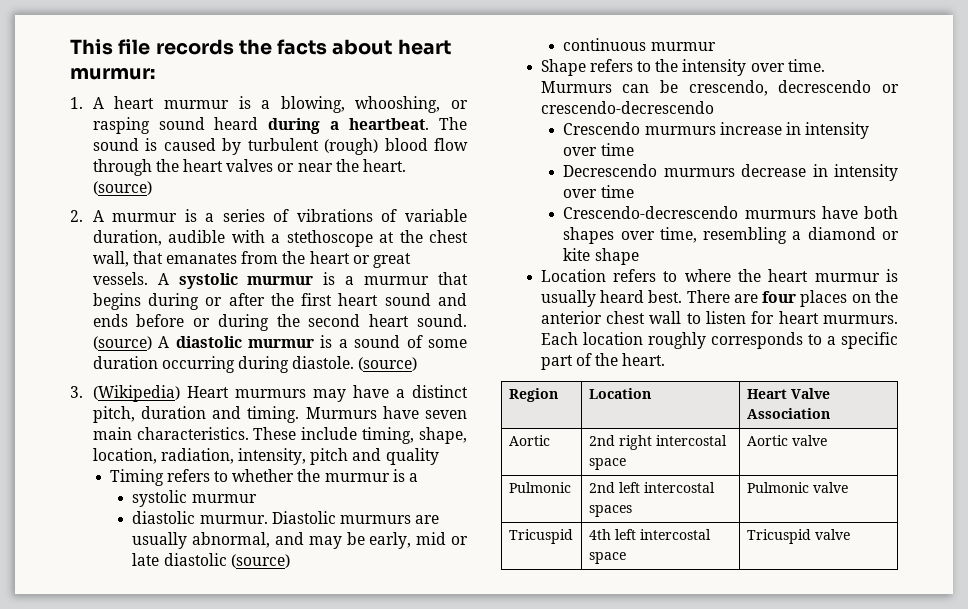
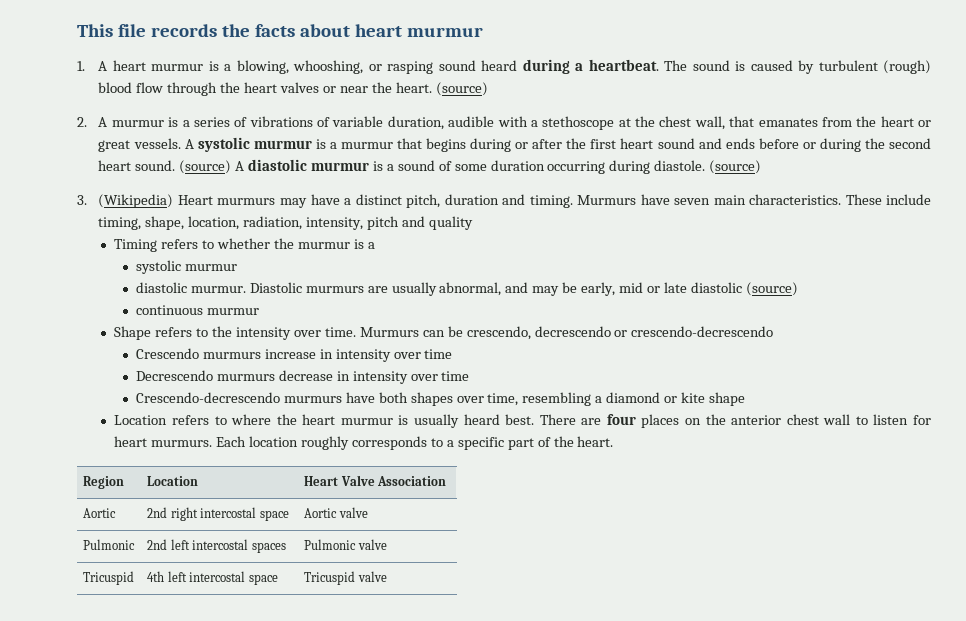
[70,67,155,80] murmur: -> [406,27,483,37] murmur

